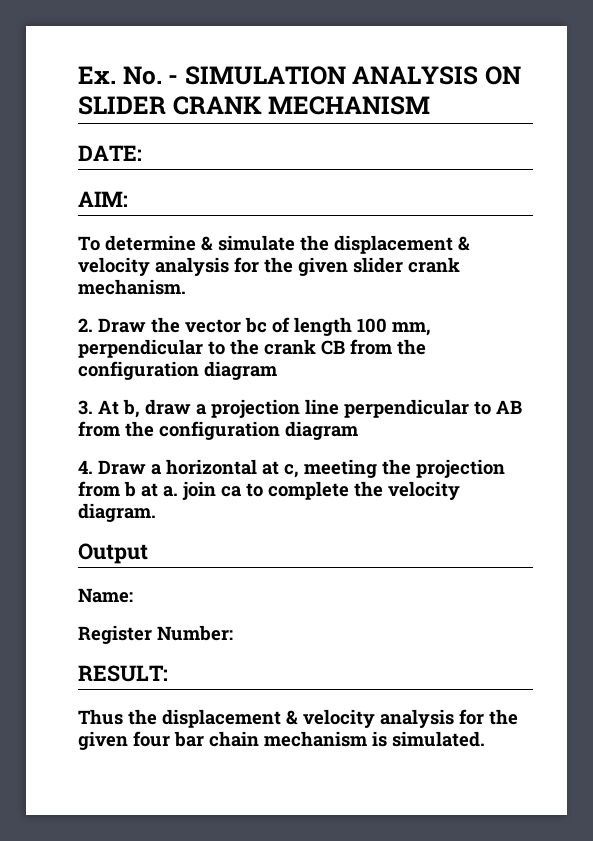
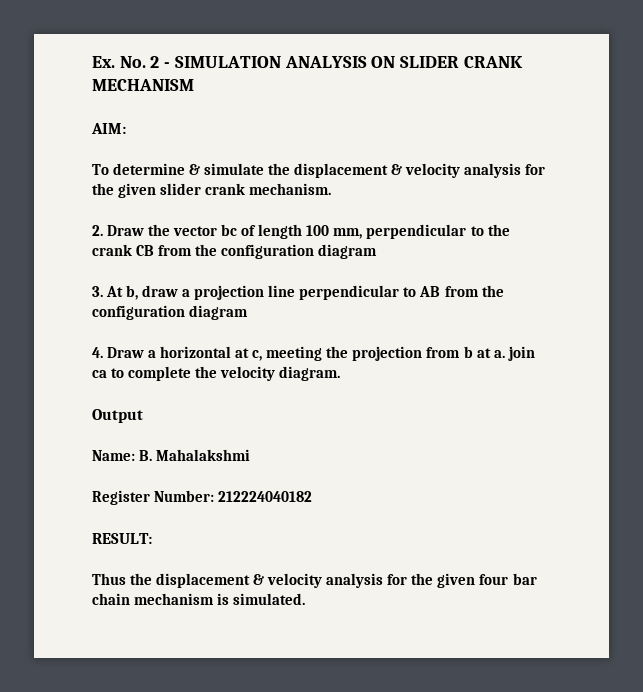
(162, 75) none -> [150,56,160,68] 2
[78,145,142,161] // DATE: -> (194, 85) none
(133, 595) none -> [139,449,251,461] B. Mahalakshmi
(233, 633) none -> [218,491,313,502] 212224040182

